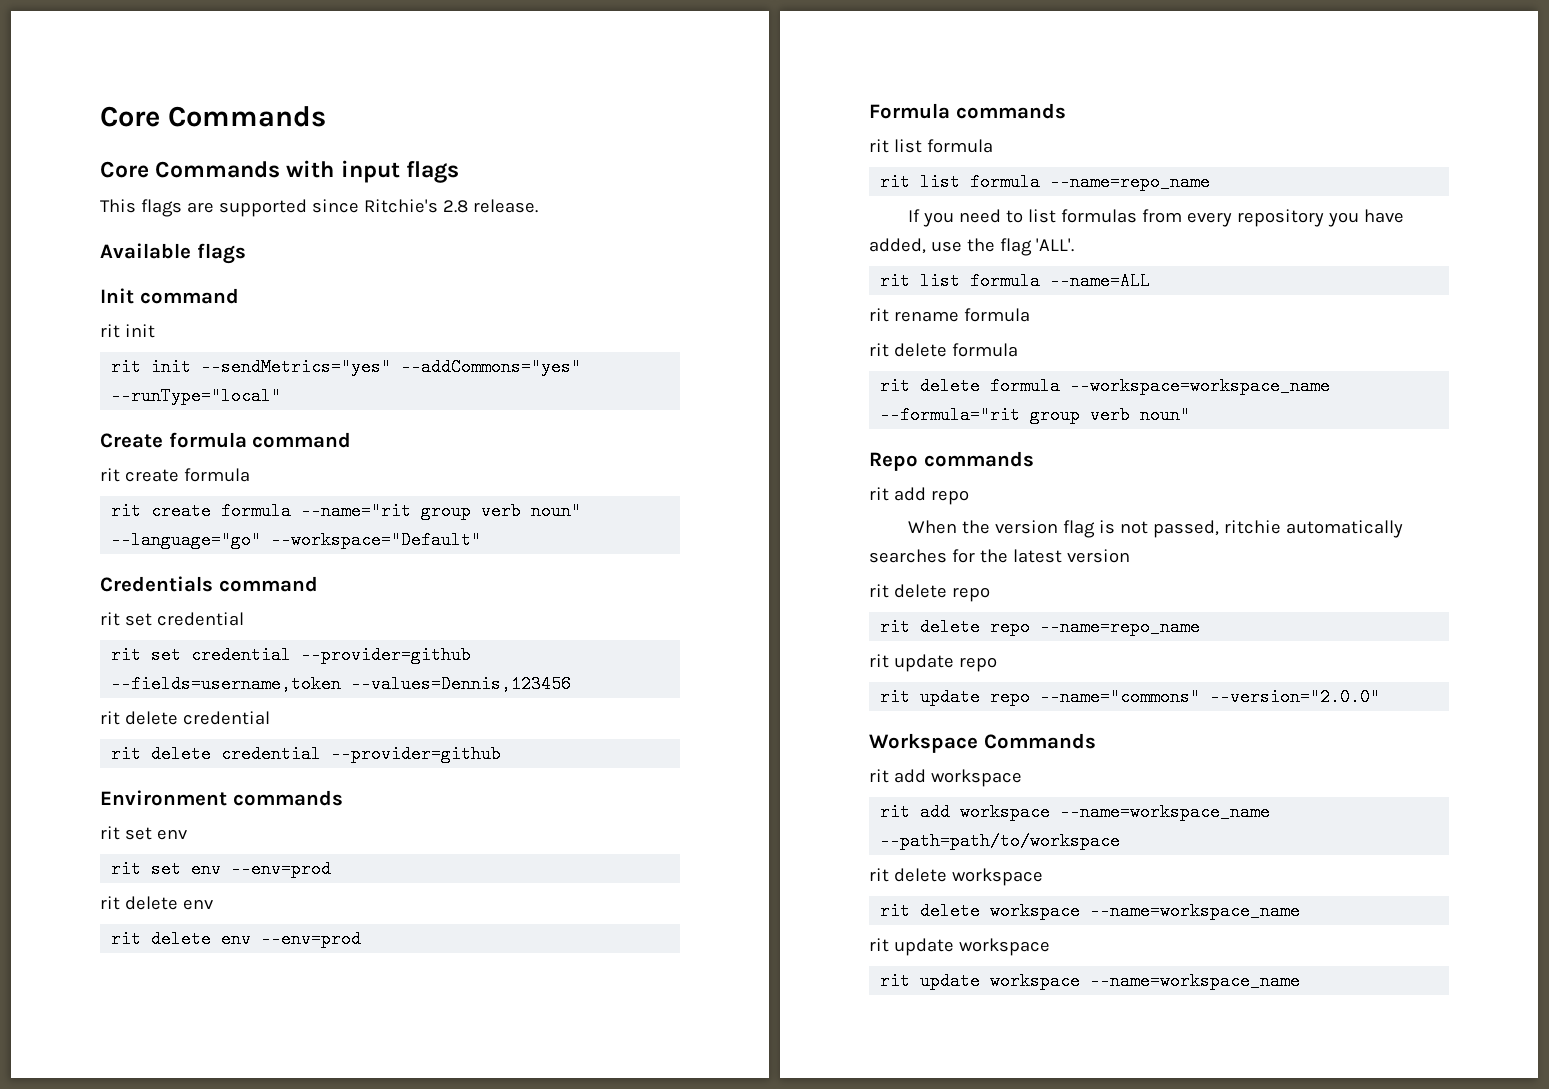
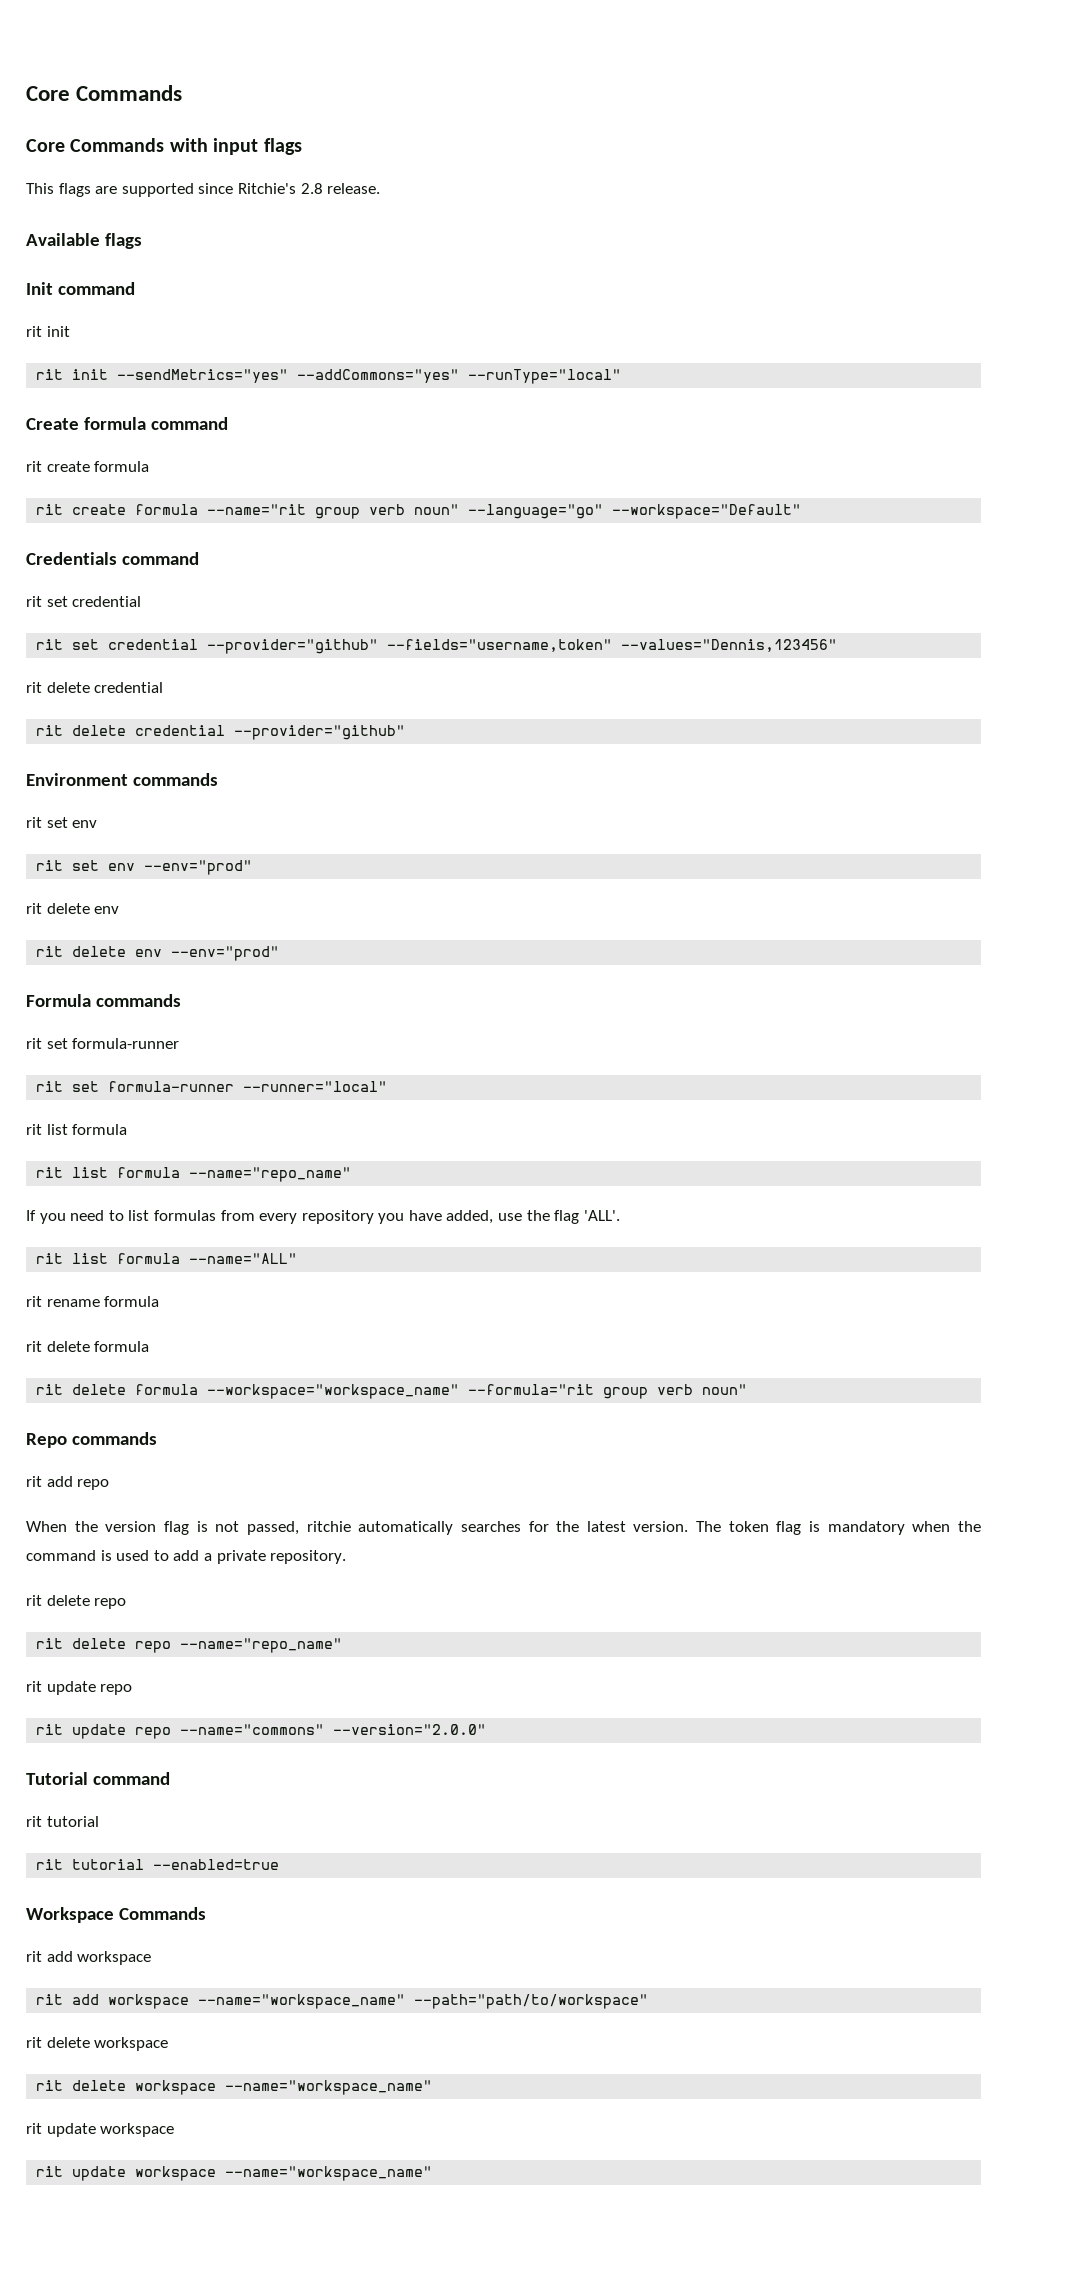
[301,646,472,664] [111,675,572,693] --provider=github --fields=username,token --values=Dennis,123456 -> [207,639,838,654] --provider="github" --fields="username,token" --values="Dennis,123456"
[331,745,502,763] --provider=github -> [234,725,406,740] --provider="github"
[231,860,332,878] --env=prod -> [144,860,253,875] --env="prod"
[261,930,362,948] --env=prod -> [171,946,280,961] --env="prod"
(1066, 111) none -> [26,1038,180,1049] [36,1081,388,1092] // rit set formula-runner // rit set formula-runner --runner="local"
[1050,173,1211,191] --name=repo_name -> [189,1167,352,1182] --name="repo_name"
[1050,272,1151,290] --name=ALL -> [189,1253,298,1264] --name="ALL"
[1070,377,1331,395] --workspace=workspace_name -> [207,1384,460,1399] --workspace="workspace_name"
[1066,549,1130,563] version -> [633,1521,981,1535] [26,1550,347,1564] version. The token flag is mandatory when the command is used to add a private repository.
[1040,618,1201,636] --name=repo_name -> [180,1638,343,1653] --name="repo_name"
(1381, 697) none -> [26,1772,170,1785] [26,1816,99,1827] [36,1859,280,1870] // Tutorial command // rit tutorial // rit tutorial --enabled=true
[1060,803,1271,821] [880,832,1121,850] --name=workspace_name --path=path/to/workspace -> [198,1994,649,2009] --name="workspace_name" --path="path/to/workspace"
[1090,902,1301,920] --name=workspace_name -> [225,2080,433,2095] --name="workspace_name"
[1090,972,1301,990] --name=workspace_name -> [225,2166,433,2181] --name="workspace_name"

